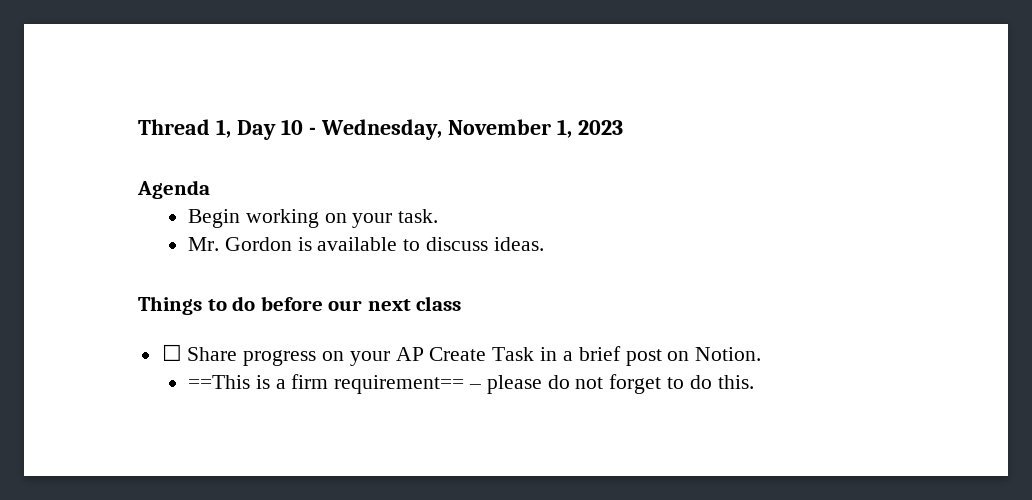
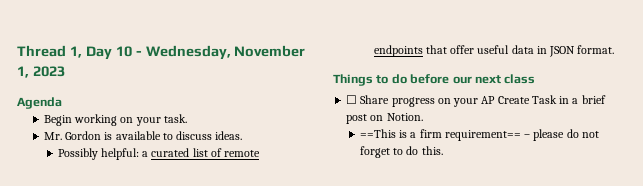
(544, 244) none -> [57,148,261,160] [373,45,615,57] // Possibly helpful: a curated list of remote endpoints that offer useful data in JSON format.

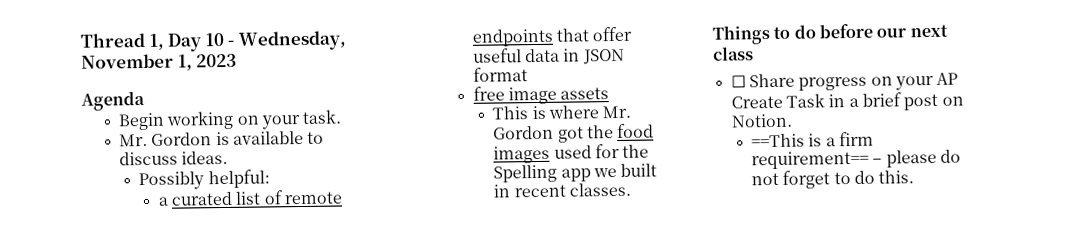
(140, 154) none -> (270, 179) //
[577,45,615,54] format. -> [472,67,528,82] [472,86,610,105] [492,105,632,120] [493,123,655,143] [493,143,650,164] [493,163,658,183] [493,182,631,198] format // free image assets // This is where Mr. Gordon got the food images used for the Spelling app we built in recent classes.

